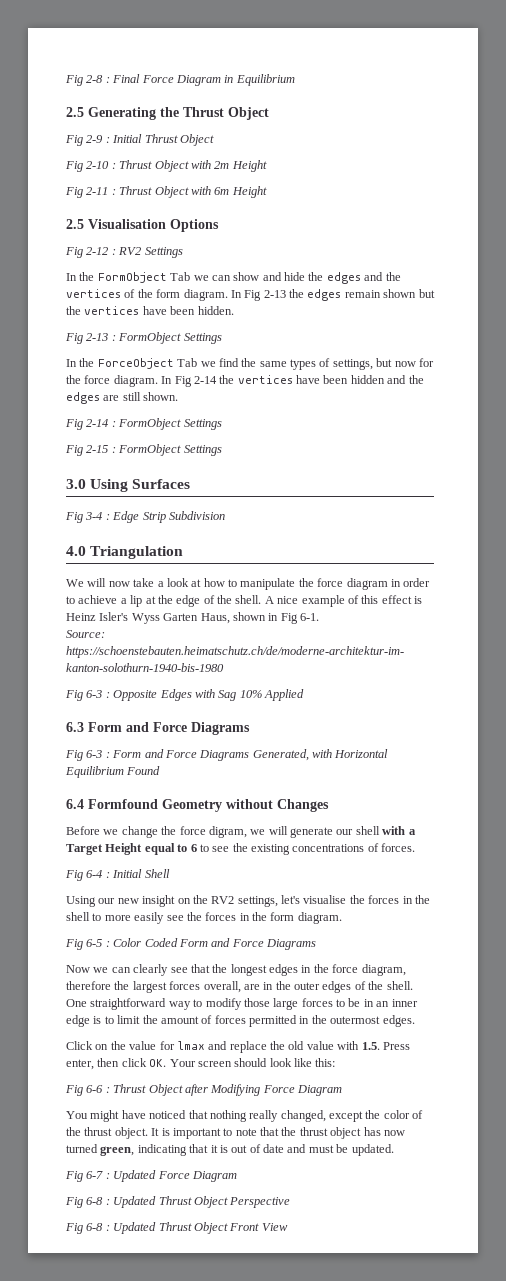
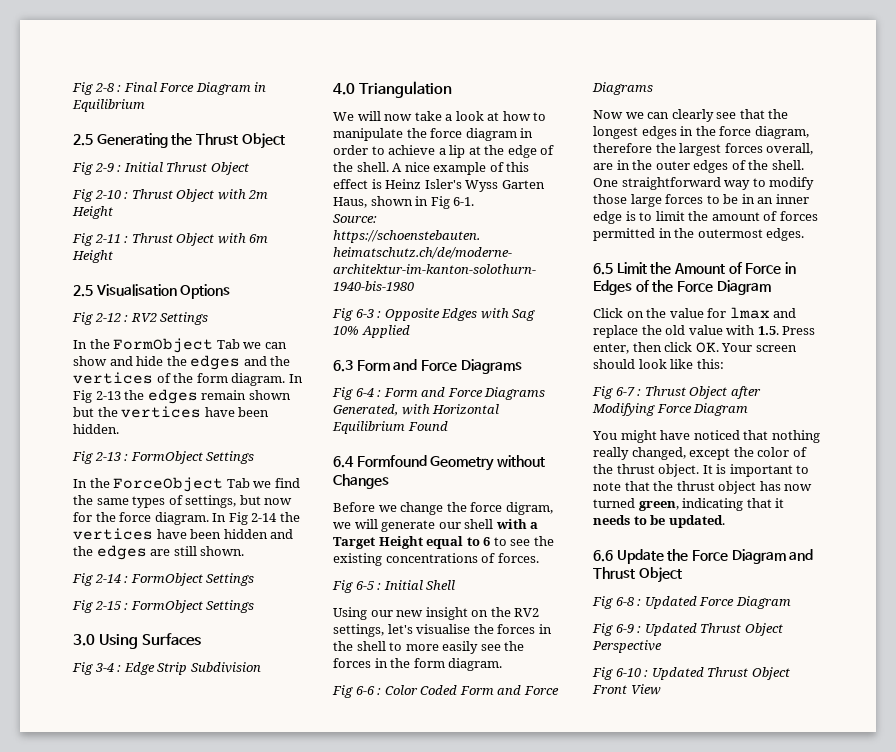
[86,750,103,758] 6-3 -> [355,388,374,397] 6-4
[86,870,103,878] 6-4 -> [355,581,374,590] 6-5
[86,939,103,947] 6-5 -> [355,686,375,695] 6-6
(415, 1021) none -> [593,262,796,275] [593,280,771,295] // 6.5 Limit the Amount of Force in Edges of the Force Diagram
[86,1085,104,1093] 6-6 -> [615,387,635,396] 6-7
[219,1144,394,1156] [65,1171,104,1182] is out of date and must be updated. // Fig 6-7 -> [593,515,725,528] [593,549,814,564] [593,567,682,583] [592,596,634,609] needs to be updated. // 6.6 Update the Force Diagram and Thrust Object // Fig 6-8
[86,1197,104,1205] 6-8 -> [615,624,634,633] 6-9
[86,1223,104,1231] 6-8 -> [615,668,641,677] 6-10

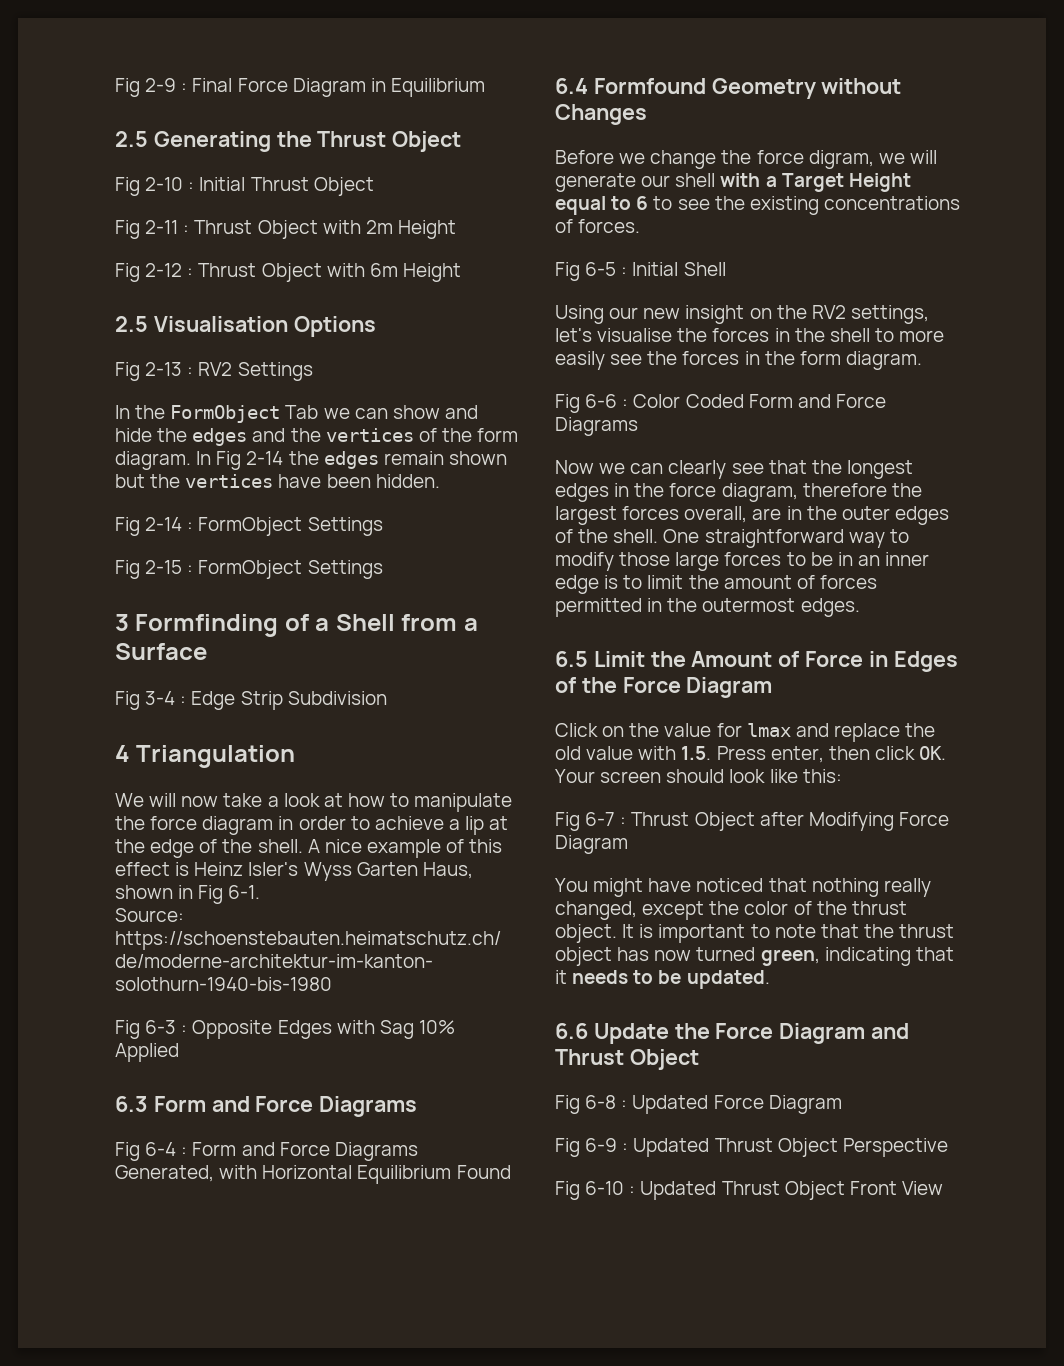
[72,82,114,95] Fig 2-8 -> [115,78,177,97] Fig 2-9
[94,163,114,172] 2-9 -> [145,177,184,191] 2-10
[94,190,121,199] 2-10 -> [145,220,179,234] 2-11
[94,234,121,243] 2-11 -> [145,263,183,277] 2-12
[94,313,121,322] 2-12 -> [145,362,183,376] 2-13
[95,391,121,400] 2-13 -> [246,451,284,465] 2-14
[72,451,255,464] [73,477,300,492] [73,495,293,508] [73,512,300,525] [73,528,294,540] [73,545,245,560] // Fig 2-13 : FormObject Settings // In the ForceObject Tab we find the same types of settings, but now for the force diagram. In Fig 2-14 the vertices have been hidden and the edges are still shown. -> (440, 481) none
[73,633,201,649] 3.0 Using Surfaces -> [115,614,478,637] [115,643,207,660] 3 Formfinding of a Shell from a Surface
[333,83,355,95] 4.0 -> [115,745,130,762] 4

